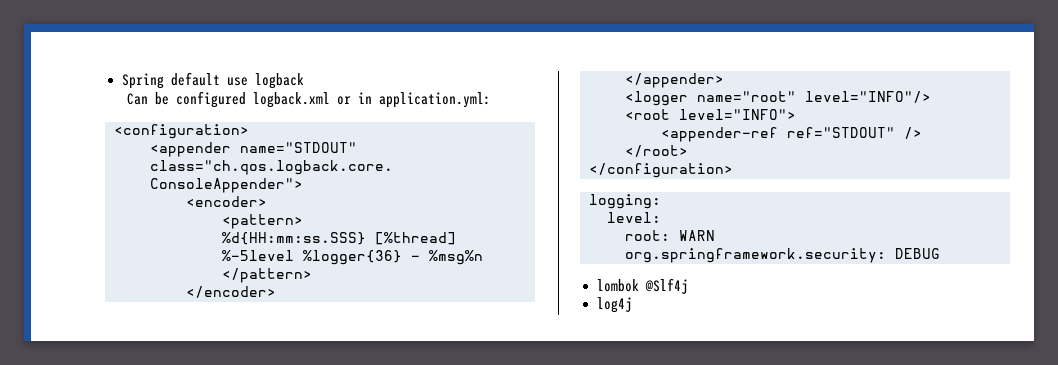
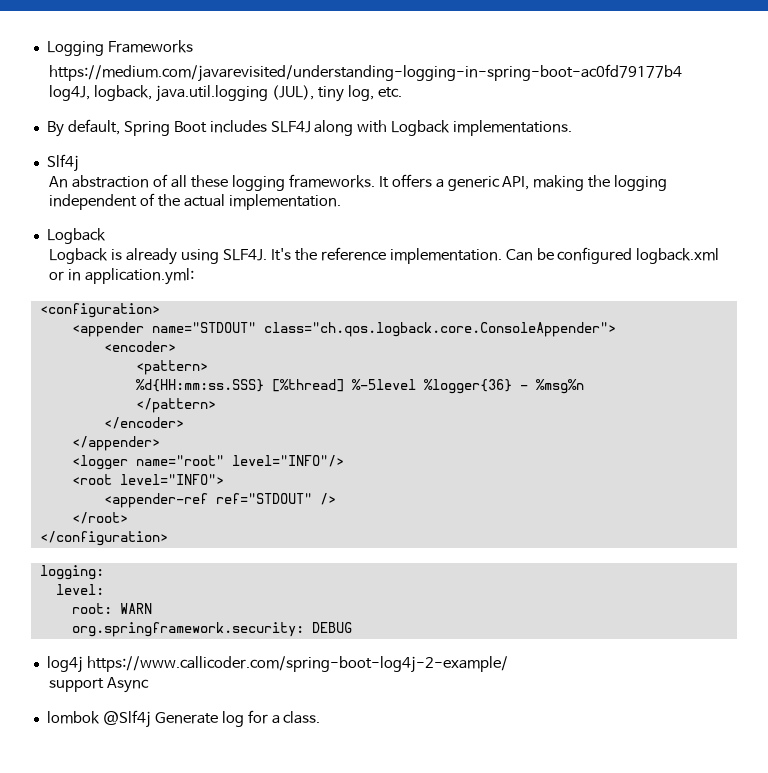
[121,72,304,89] Spring default use logback // -> [46,40,193,56] [49,64,683,82] [49,85,402,102] [46,119,573,137] [46,154,79,172] [49,174,668,191] [49,193,342,210] [46,228,106,244] [49,247,502,265] Logging Frameworks // https://medium.com/javarevisited/understanding-logging-in-spring-boot-ac0fd79177b4 // log4J, logback, java.util.logging (JUL), tiny log, etc. // By default, Spring Boot includes SLF4J along with Logback implementations. // Slf4j // An abstraction of all these logging frameworks. It offers a generic API, making the logging independent of the actual implementation. // Logback // Logback is already using SLF4J. It's the reference implementation.
[596,278,688,294] [596,297,632,313] lombok @Slf4j // log4j -> [46,656,508,673] [49,677,150,693] [46,710,321,728] log4j https://www.callicoder.com/spring-boot-log4j-2-example/ // support Async // lombok @Slf4j Generate log for a class.

